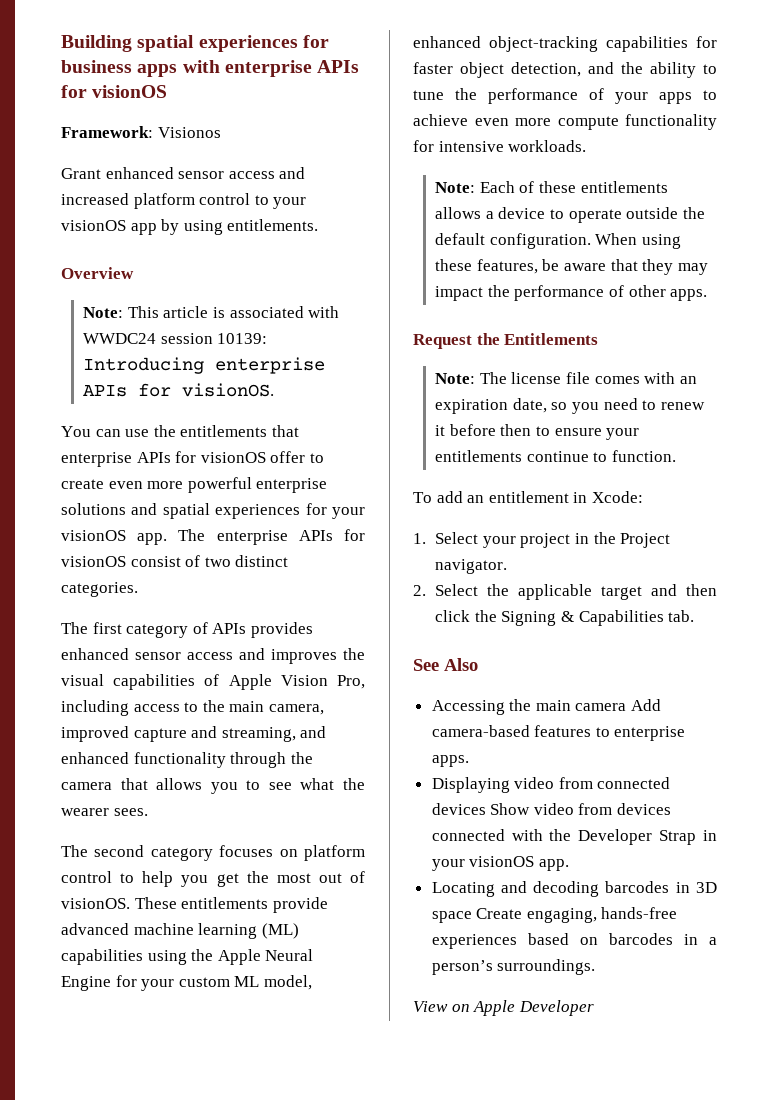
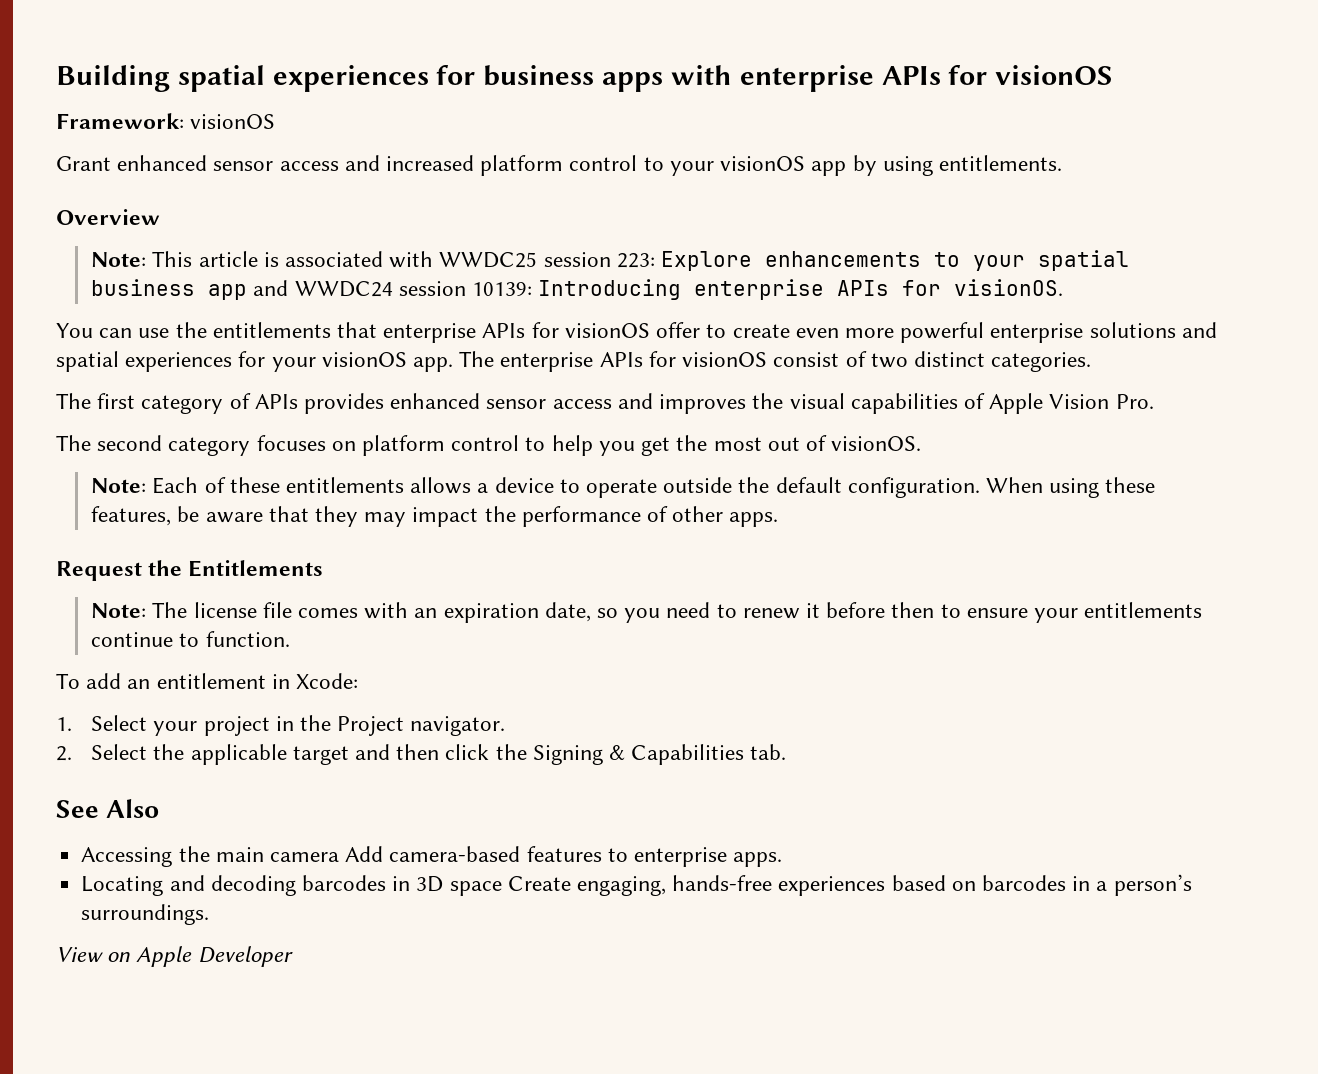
[157,127,221,138] Visionos -> [190,114,276,129] visionOS
(340, 312) none -> [439,250,1129,271] [91,279,289,300] WWDC25 session 223: Explore enhancements to your spatial business app and
[336,675,365,689] [61,700,324,716] [61,726,327,742] [61,752,313,768] [61,778,365,794] [61,808,148,816] Pro, including access to the main camera, improved capture and streaming, and enhanced functionality through the camera that allows you to see what the wearer sees. -> [1115,394,1154,409] Pro.
[134,897,328,913] [61,923,299,939] [61,949,314,965] [61,975,312,991] [413,36,717,52] [413,62,717,78] [413,88,717,104] [413,114,717,130] [413,140,587,152] These entitlements provide advanced machine learning (ML) capabilities using the Apple Neural Engine for your custom ML model, enhanced object-tracking capabilities for faster object detection, and the ability to tune the performance of your apps to achieve even more compute functionality for intensive workloads. -> (922, 443) none
[431,777,671,793] [431,803,672,815] [431,829,717,845] [431,856,569,871] // Displaying video from connected devices Show video from devices connected with the Developer Strap in your visionOS app. -> (783, 859) none

